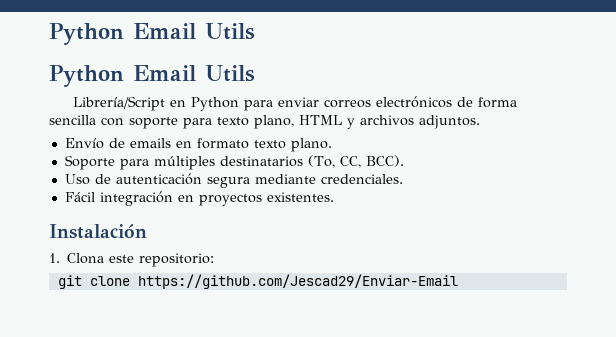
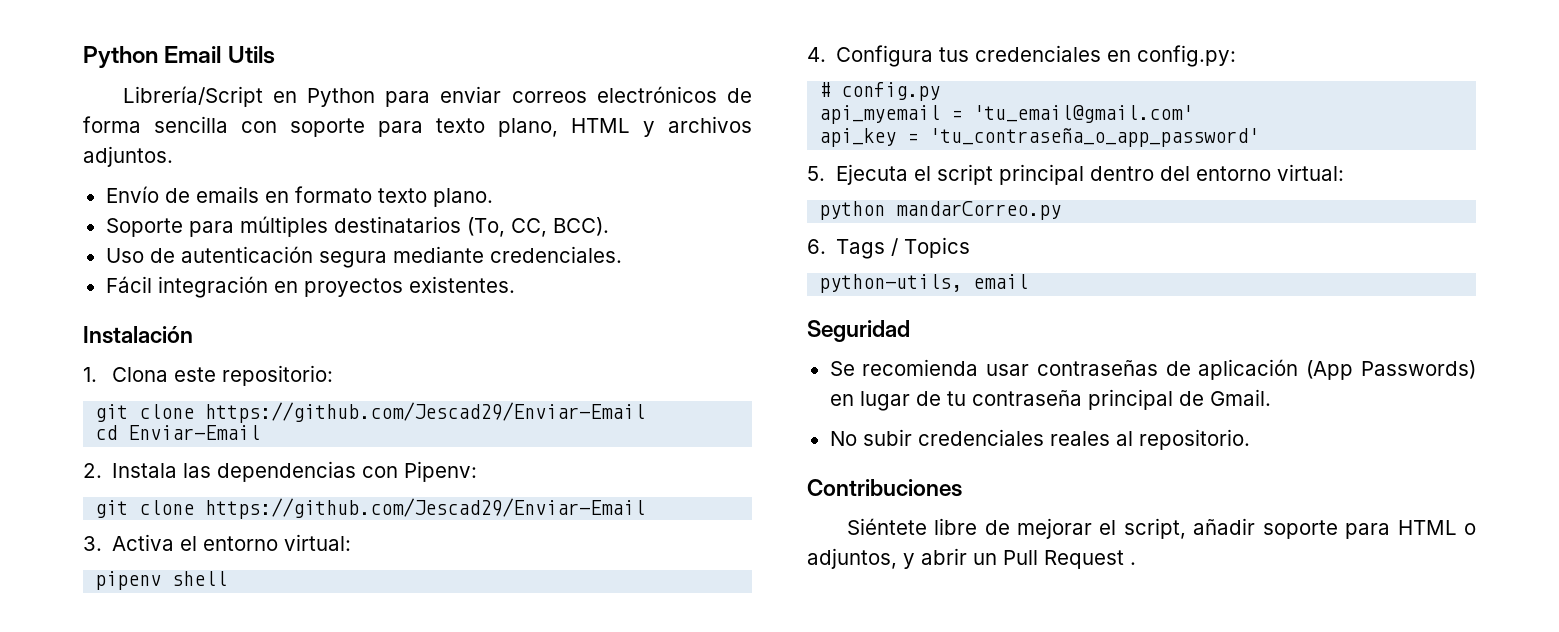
[49,23,255,45] [49,65,255,87] Python Email Utils // Python Email Utils -> [83,46,275,68] Python Email Utils
(458, 281) none -> [95,425,261,440] [83,461,478,482] [95,498,646,519] [83,534,352,551] [95,571,228,590] [807,45,1237,67] [819,82,941,101] [819,105,1194,124] [819,128,1260,147] [807,164,1344,185] [819,201,1062,220] [807,237,971,259] [819,274,1029,293] [807,320,910,342] [829,359,1476,380] [829,389,1271,411] [829,429,1250,450] [807,479,962,497] [846,518,1476,539] [807,548,1136,569] // cd Enviar-Email // 2. Instala las dependencias con Pipenv: // git clone https://github.com/Jescad29/Enviar-Email // 3. Activa el entorno virtual: // pipenv shell // 4. Configura tus credenciales en config.py: // # config.py // api_myemail = 'tu_email@gmail.com' // api_key = 'tu_contraseña_o_app_password' // 5. Ejecuta el script principal dentro del entorno virtual: // python mandarCorreo.py // 6. Tags / Topics // python-utils, email // Seguridad // Se recomienda usar contraseñas de aplicación (App Passwords) en lugar de tu contraseña principal de Gmail. // No subir credenciales reales al repositorio. // Contribuciones // Siéntete libre de mejorar el script, añadir soporte para HTML o adjuntos, y abrir un Pull Request .

